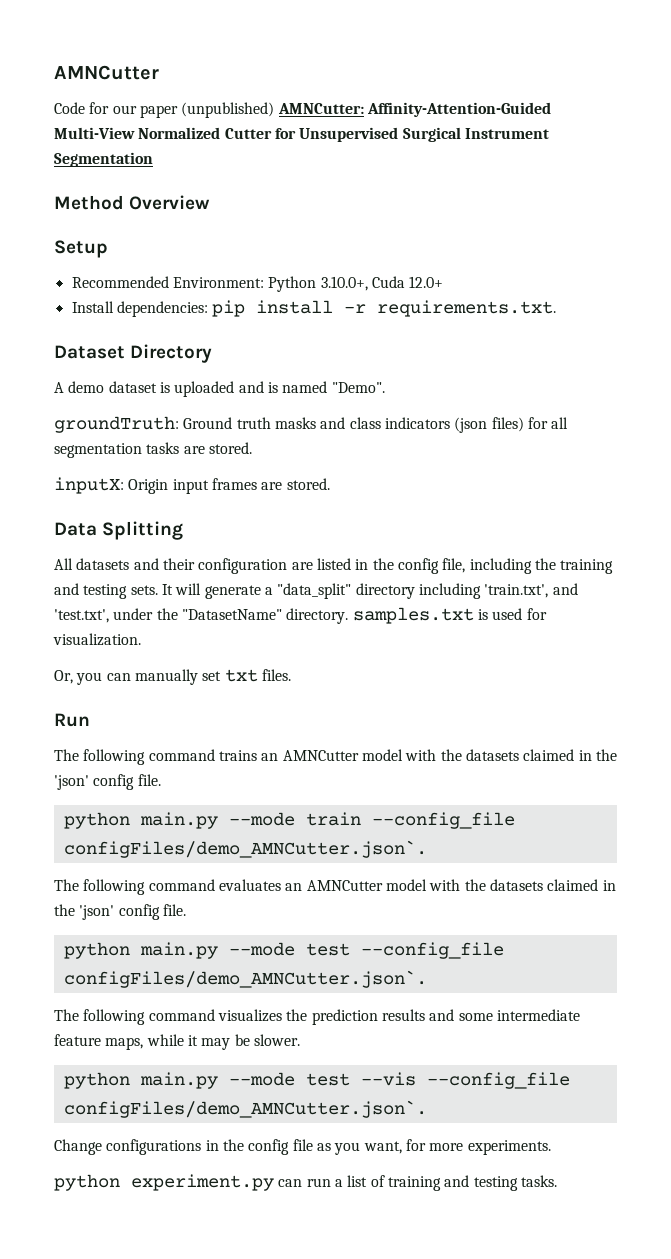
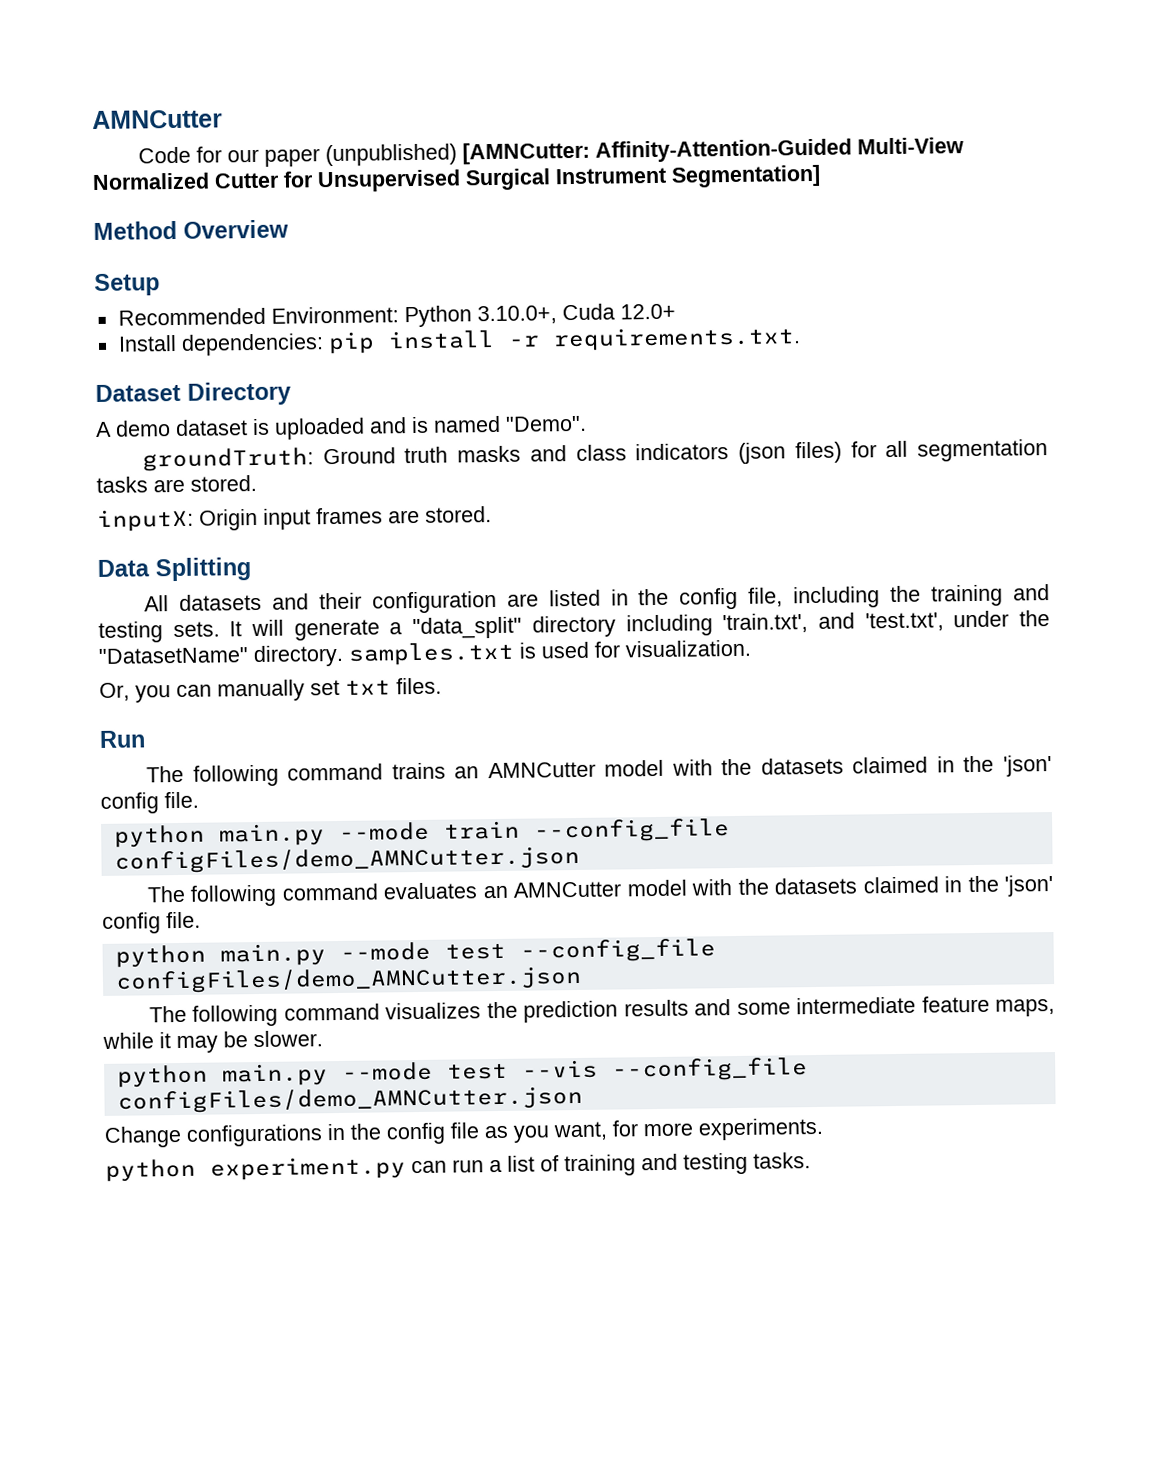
[277,103,364,114] AMNCutter: -> [461,141,590,165] [AMNCutter:
[54,152,153,167] Segmentation -> [671,164,821,188] Segmentation]
[63,840,427,858] configFiles/demo_AMNCutter.json`. -> [113,845,580,874] configFiles/demo_AMNCutter.json
[63,970,427,988] configFiles/demo_AMNCutter.json`. -> [114,965,582,994] configFiles/demo_AMNCutter.json
[63,1100,427,1118] configFiles/demo_AMNCutter.json`. -> [116,1085,583,1114] configFiles/demo_AMNCutter.json

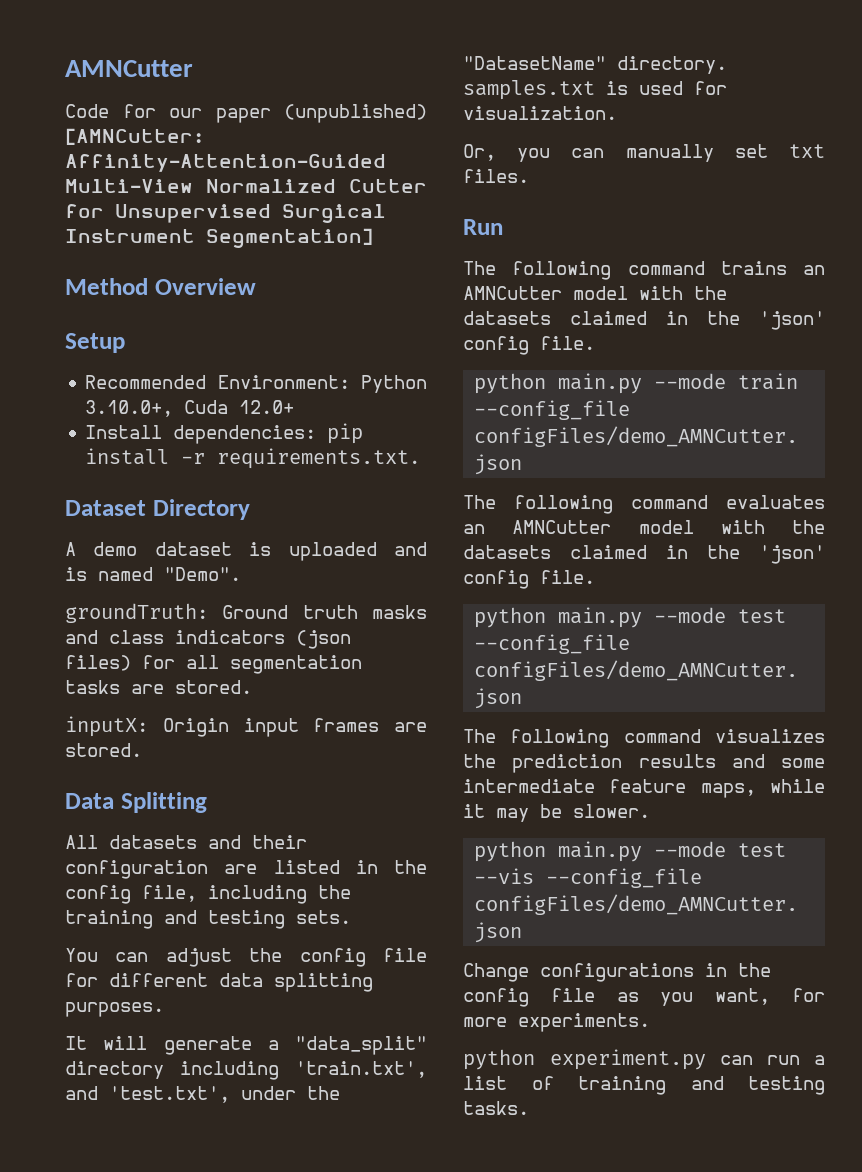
(220, 629) none -> [65,948,427,967] [65,973,373,992] [65,1002,164,1017] // You can adjust the config file for different data splitting purposes. //

